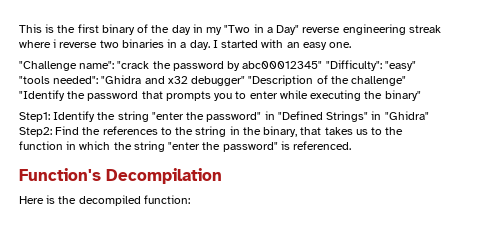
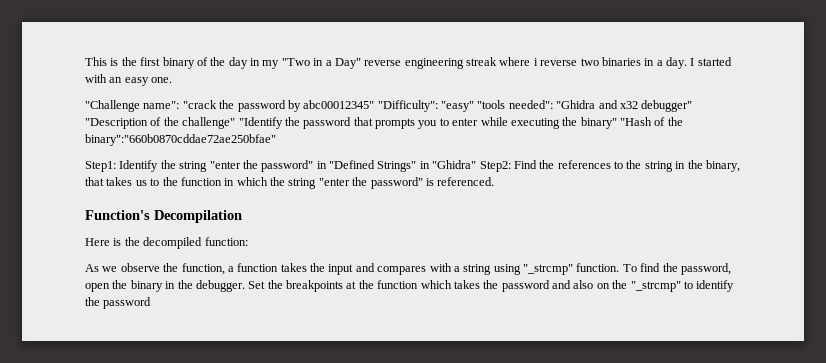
(421, 95) none -> [620,117,683,126] [85,134,276,146] "Hash of the binary":"660b0870cddae72ae250bfae"
(190, 199) none -> [85,263,731,275] [85,280,735,292] [85,297,152,309] // As we observe the function, a function takes the input and compares with a string using "_strcmp" function. To find the password, open the binary in the debugger. Set the breakpoints at the function which takes the password and also on the "_strcmp" to identify the password

